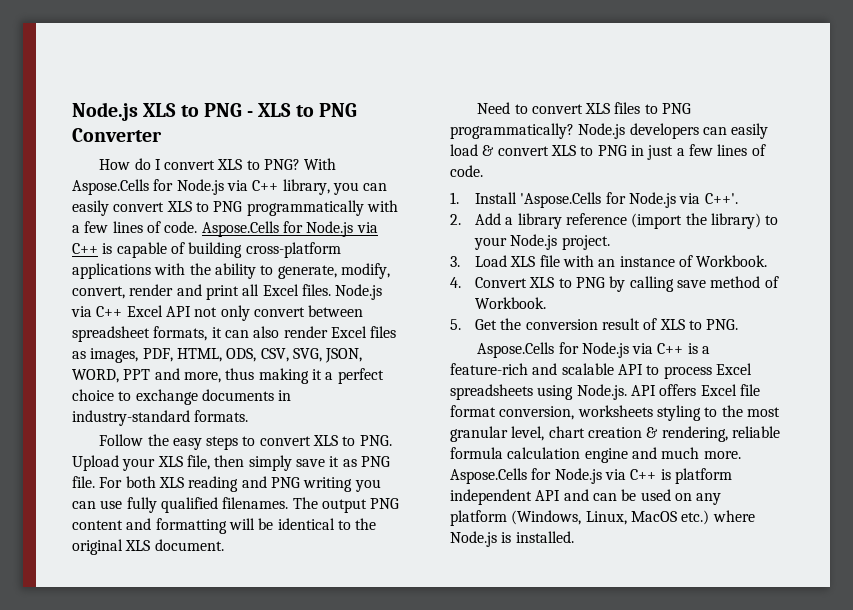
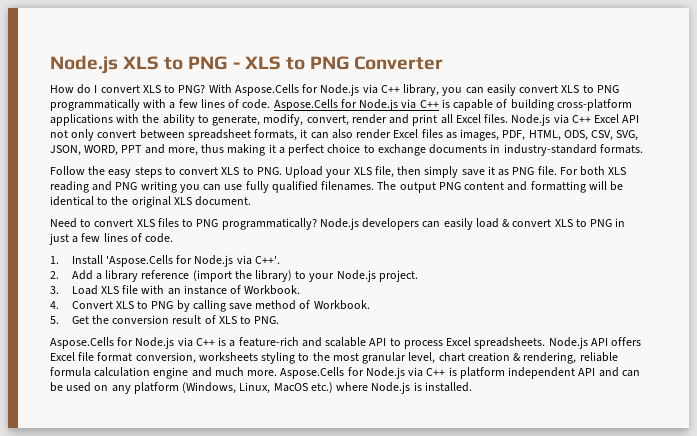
[450,384,627,400] spreadsheets using Node.js. -> [474,337,588,349] spreadsheets. Node.js

